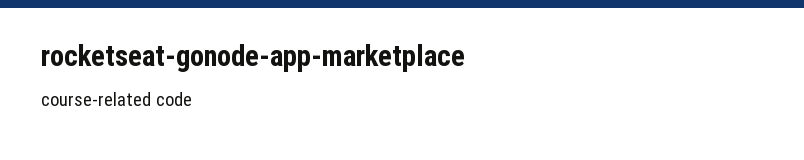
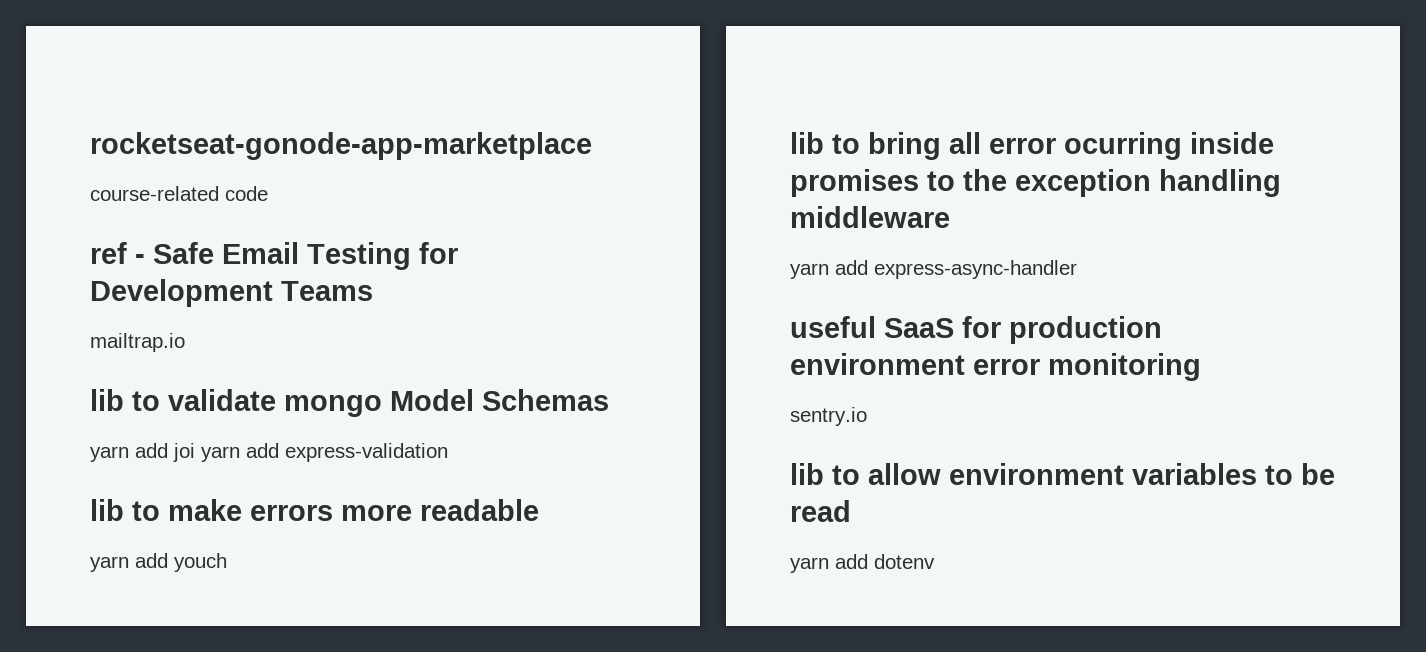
(192, 99) none -> [90,242,458,270] [90,279,373,307] [90,333,185,352] [90,389,609,417] [90,443,448,462] [90,499,539,521] [90,553,227,572] [790,132,1274,160] [790,169,1281,197] [790,206,950,228] [790,260,1077,279] [790,316,1162,344] [790,353,1201,381] [790,407,867,426] [790,463,1335,485] [790,500,851,522] [790,554,935,573] // ref - Safe Email Testing for Development Teams // mailtrap.io // lib to validate mongo Model Schemas // yarn add joi yarn add express-validation // lib to make errors more readable // yarn add youch // lib to bring all error ocurring inside promises to the exception handling middleware // yarn add express-async-handler // useful SaaS for production environment error monitoring // sentry.io // lib to allow environment variables to be read // yarn add dotenv

